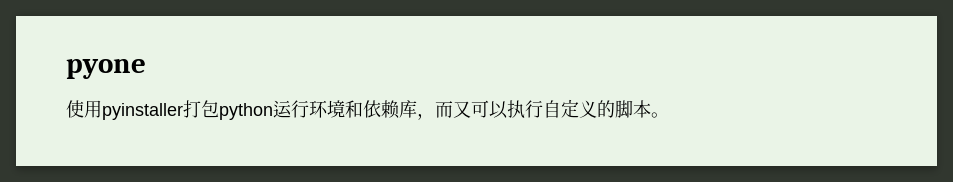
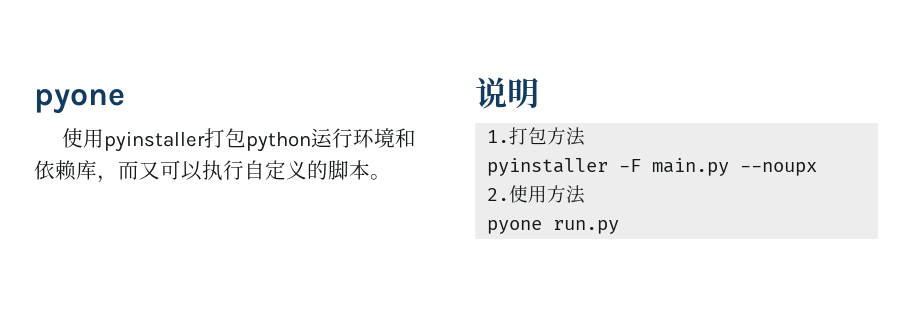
(669, 115) none -> [475,77,539,109] [487,127,586,146] [487,158,818,176] [487,185,586,204] [487,220,620,234] // 说明 // 1.打包方法 // pyinstaller -F main.py --noupx // 2.使用方法 // pyone run.py

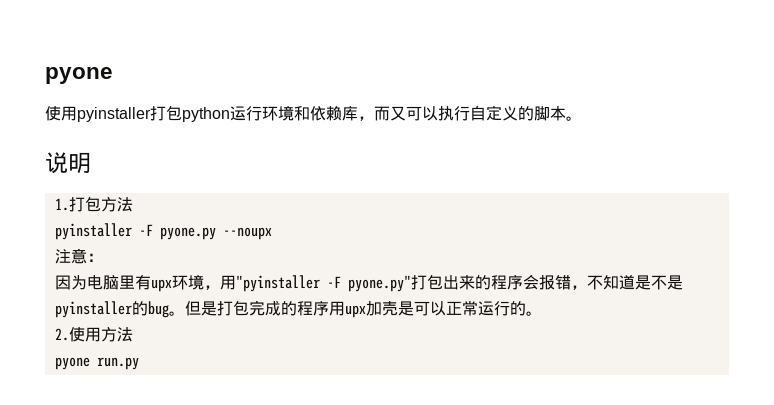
[652,158,730,176] main.py -> [159,227,216,240] pyone.py
(818, 169) none -> [54,248,103,264] [54,274,683,292] [54,300,542,318] // 注意： // 因为电脑里有upx环境，用"pyinstaller -F pyone.py"打包出来的程序会报错，不知道是不是pyinstaller的bug。但是打包完成的程序用upx加壳是可以正常运行的。

